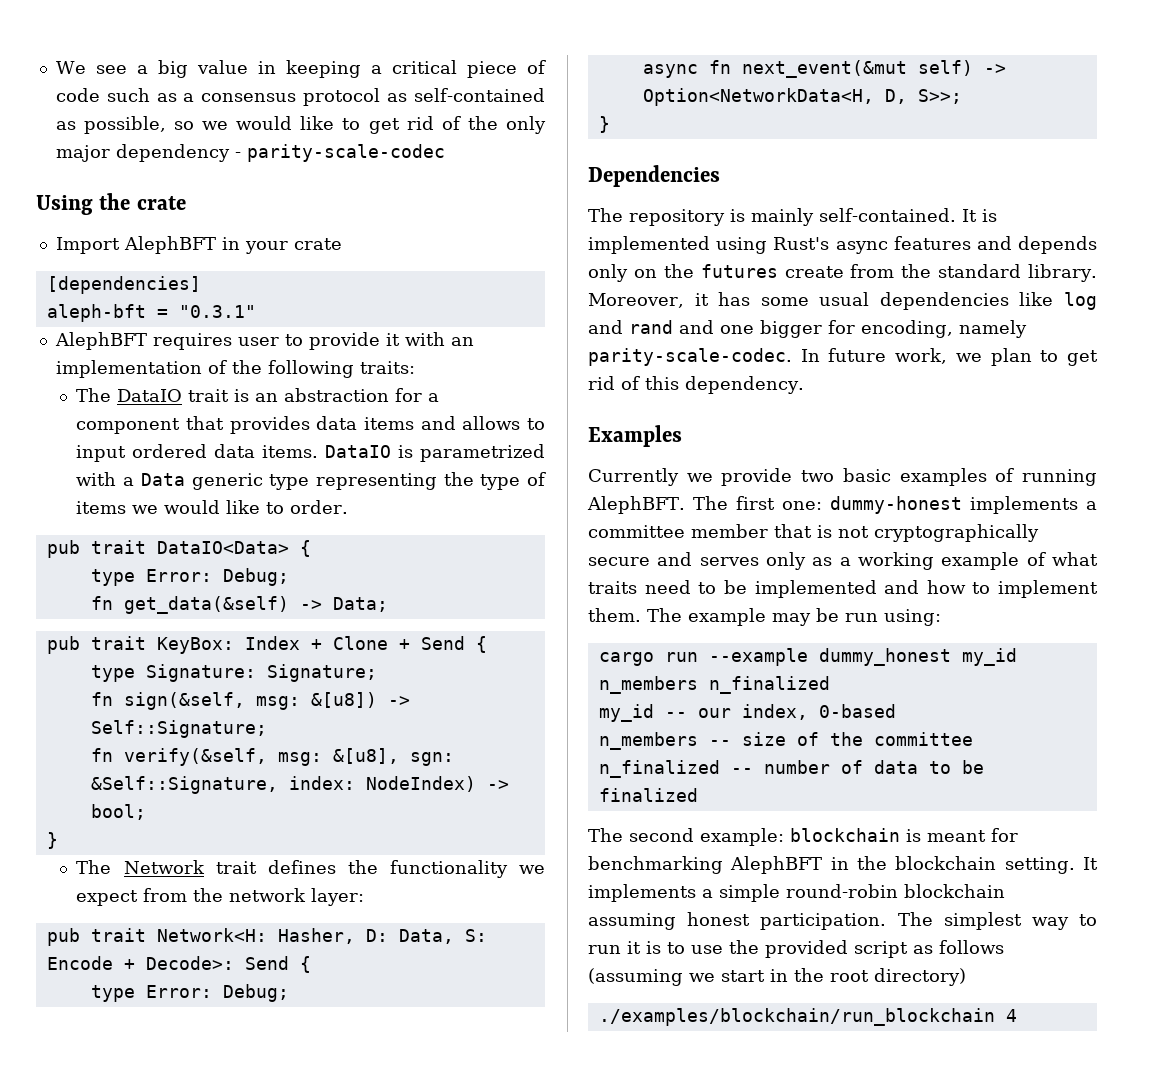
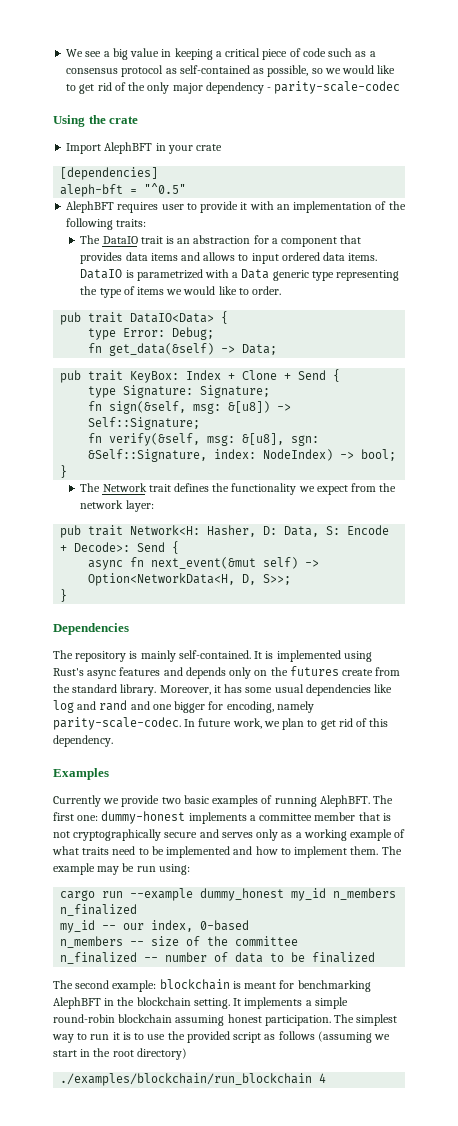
[178,305,256,318] "0.3.1" -> [144,183,187,194] "^0.5"
[90,984,289,1002] // type Error: Debug; -> (180, 547) none

